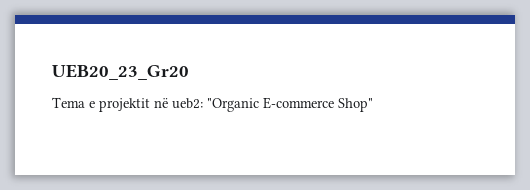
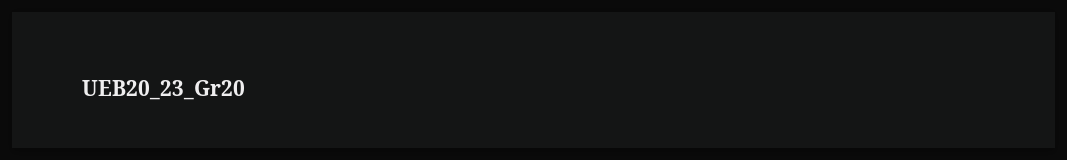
[52,97,373,112] // Tema e projektit në ueb2: "Organic E-commerce Shop" -> (245, 90) none

